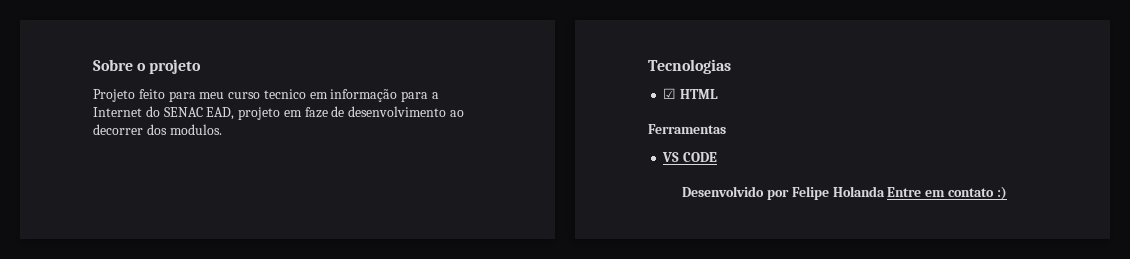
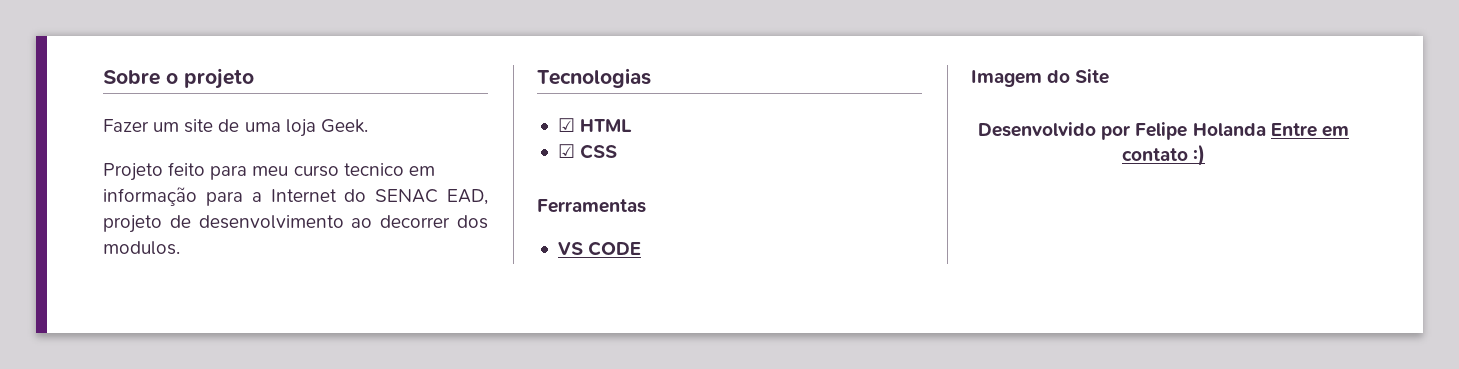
(202, 66) none -> [103,119,368,137] // Fazer um site de uma loja Geek.
[283,107,328,118] em faze -> (162, 224) none
(719, 94) none -> [557,144,618,159] // ☑ CSS
(718, 157) none -> [971,69,1110,87] // Imagem do Site

